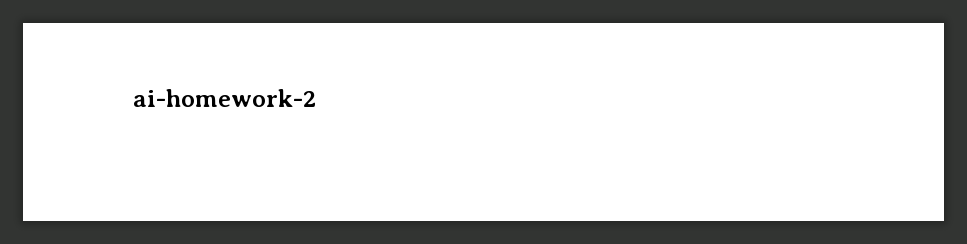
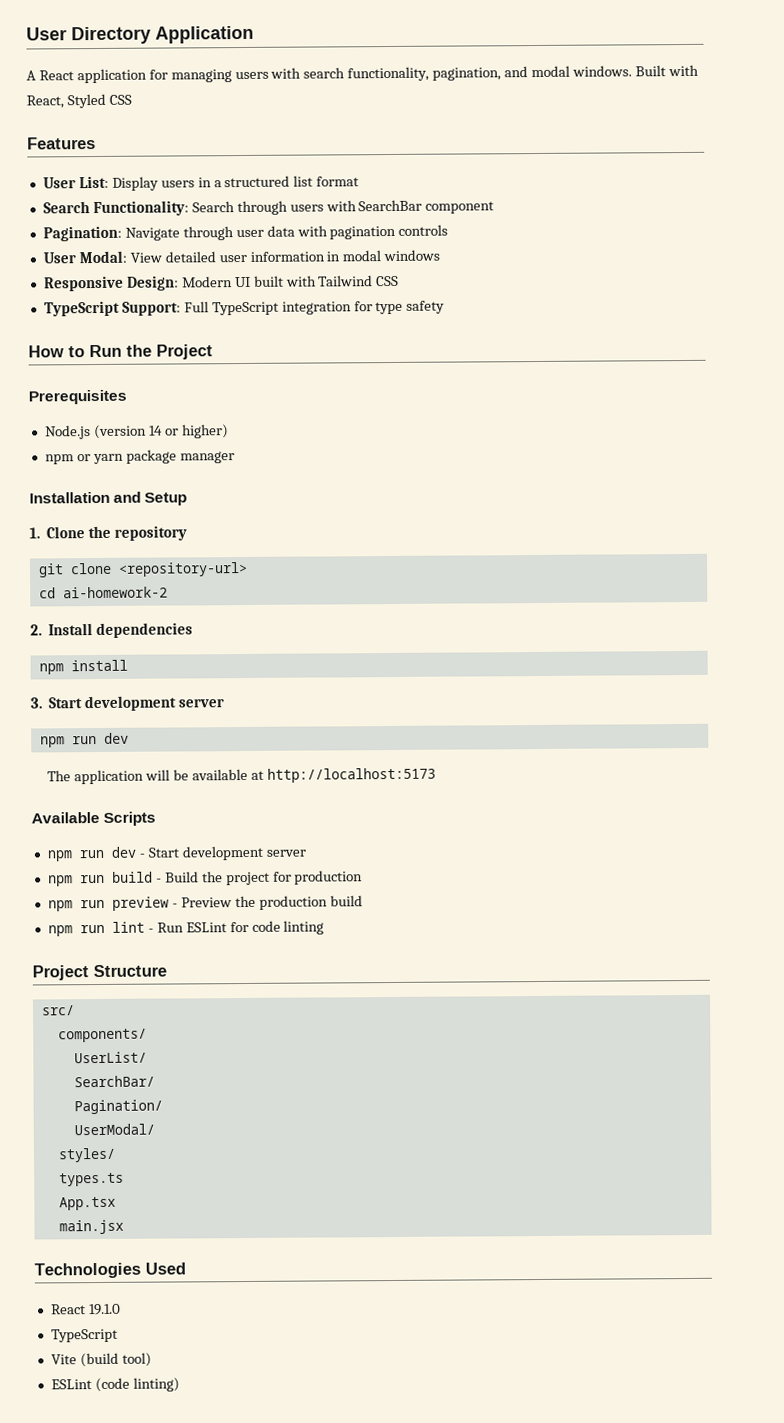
[133,89,316,107] ai-homework-2 -> [26,25,254,45] [26,64,699,84] [26,93,132,109] [27,137,96,150] [42,175,360,191] [42,199,495,217] [42,224,449,242] [42,249,441,264] [43,275,400,292] [43,300,446,317] [28,344,213,360] [28,389,127,405] [44,424,229,440] [44,449,235,465] [29,491,188,506] [29,525,188,541] [37,561,248,578] [38,586,168,599] [30,622,194,639] [38,659,128,675] [30,695,225,712] [39,732,129,748] [47,767,436,785] [31,811,157,826] [46,845,306,862] [47,870,364,887] [47,895,363,912] [47,920,325,937] [32,964,167,981] [40,1005,75,1016] [57,1028,147,1043] [73,1051,147,1064] [73,1075,155,1088] [73,1099,163,1115] [73,1123,155,1136] [57,1147,116,1163] [58,1172,124,1187] [58,1196,116,1211] [58,1219,124,1235] [34,1262,186,1279] [50,1303,121,1316] [50,1328,118,1343] [50,1352,152,1368] [50,1377,180,1393] User Directory Application // A React application for managing users with search functionality, pagination, and modal windows. Built with React, Styled CSS // Features // User List: Display users in a structured list format // Search Functionality: Search through users with SearchBar component // Pagination: Navigate through user data with pagination controls // User Modal: View detailed user information in modal windows // Responsive Design: Modern UI built with Tailwind CSS // TypeScript Support: Full TypeScript integration for type safety // How to Run the Project // Prerequisites // Node.js (version 14 or higher) // npm or yarn package manager // Installation and Setup // 1. Clone the repository // git clone <repository-url> // cd ai-homework-2 // 2. Install dependencies // npm install // 3. Start development server // npm run dev // The application will be available at http://localhost:5173 // Available Scripts // npm run dev - Start development server // npm run build - Build the project for production // npm run preview - Preview the production build // npm run lint - Run ESLint for code linting // Project Structure // src/ // components/ // UserList/ // SearchBar/ // Pagination/ // UserModal/ // styles/ // types.ts // App.tsx // main.jsx // Technologies Used // React 19.1.0 // TypeScript // Vite (build tool) // ESLint (code linting)

